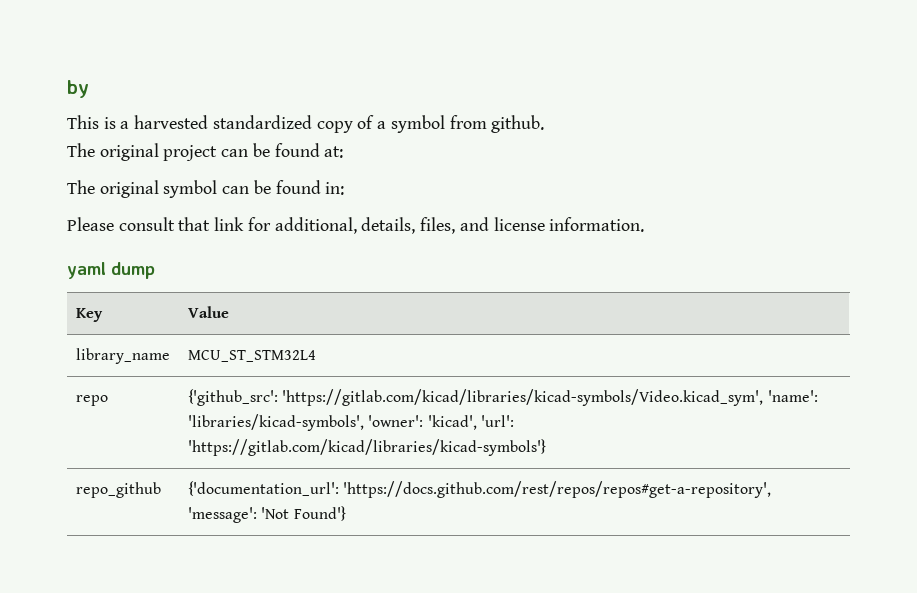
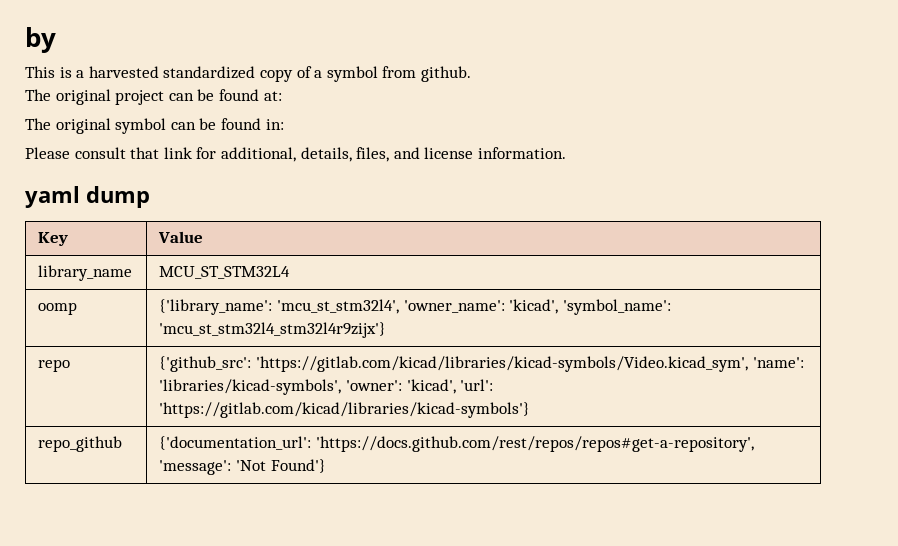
(316, 356) none -> [38,302,78,315] [159,299,671,315] [159,322,387,338] // oomp | {'library_name': 'mcu_st_stm32l4', 'owner_name': 'kicad', 'symbol_name': 'mcu_st_stm32l4_stm32l4r9zijx'}

